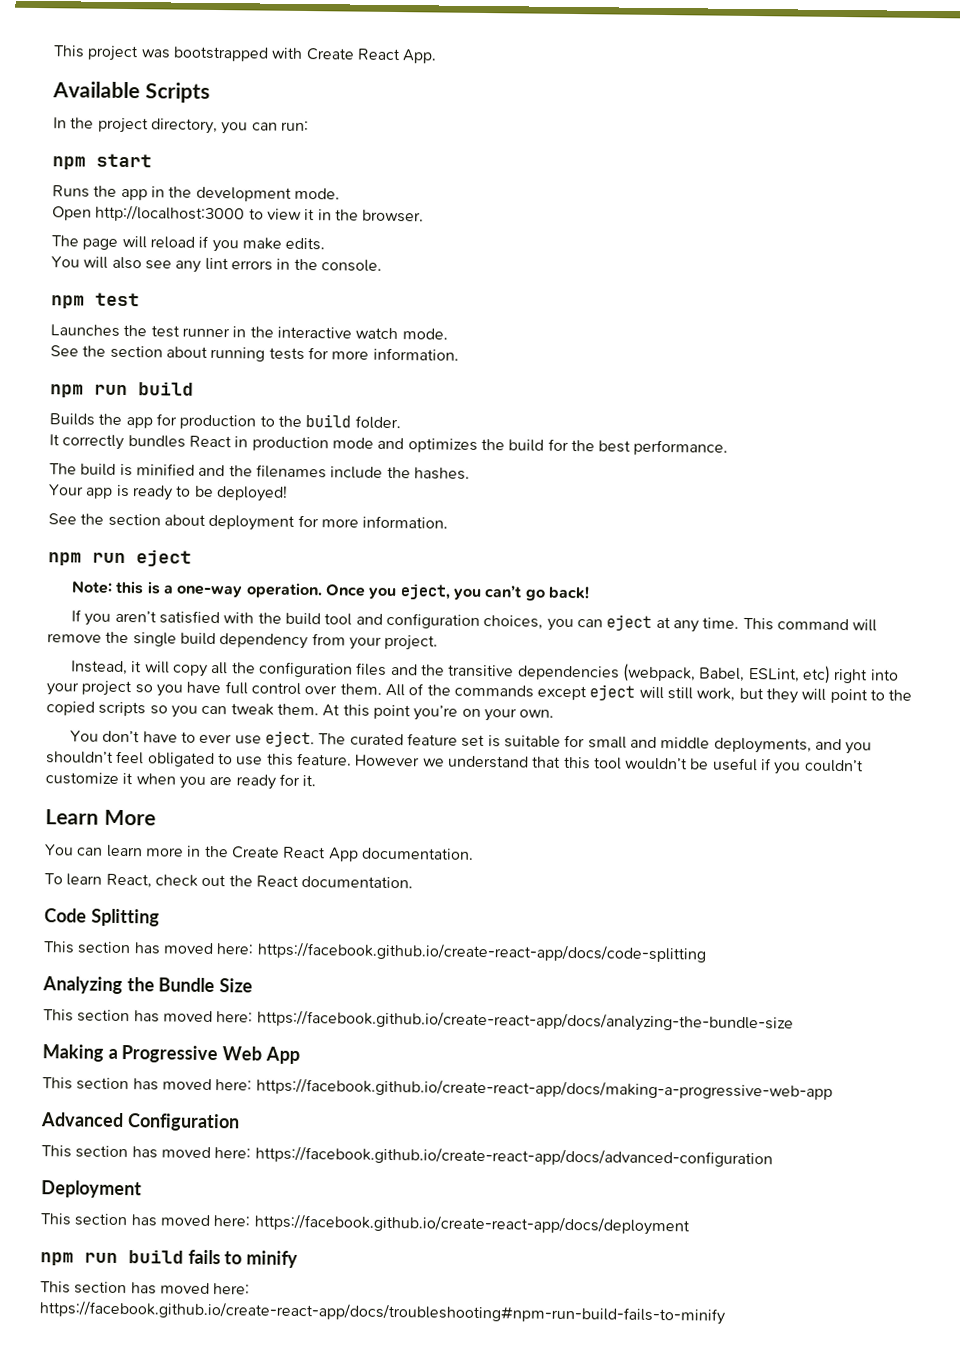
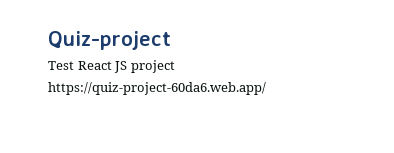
[53,45,438,64] [52,81,210,103] [53,117,309,135] [52,153,152,170] [52,185,340,202] [52,204,425,223] [51,235,326,253] [51,256,382,273] [51,292,140,309] [50,324,448,340] [50,345,459,362] [50,382,194,398] [49,413,401,430] [49,434,729,456] [49,463,470,480] [49,484,288,502] [48,513,449,531] [48,550,192,567] [71,580,590,601] [71,609,878,633] [47,631,439,651] [71,660,899,684] [46,680,913,704] [46,701,555,722] [70,730,873,755] [46,750,864,775] [45,772,317,790] [45,809,156,826] [44,844,474,862] [44,873,414,889] [44,908,160,927] [43,941,707,963] [42,976,254,995] [43,1009,794,1033] [42,1044,300,1065] [42,1077,833,1100] [40,1112,240,1132] [41,1145,773,1168] [41,1180,142,1199] [40,1213,690,1236] [40,1249,299,1269] [40,1281,251,1295] [39,1300,725,1325] This project was bootstrapped with Create React App. // Available Scripts // In the project directory, you can run: // npm start // Runs the app in the development mode. // Open http://localhost:3000 to view it in the browser. // The page will reload if you make edits. // You will also see any lint errors in the console. // npm test // Launches the test runner in the interactive watch mode. // See the section about running tests for more information. // npm run build // Builds the app for production to the build folder. // It correctly bundles React in production mode and optimizes the build for the best performance. // The build is minified and the filenames include the hashes. // Your app is ready to be deployed! // See the section about deployment for more information. // npm run eject // Note: this is a one-way operation. Once you eject, you can’t go back! // If you aren’t satisfied with the build tool and configuration choices, you can eject at any time. This command will remove the single build dependency from your project. // Instead, it will copy all the configuration files and the transitive dependencies (webpack, Babel, ESLint, etc) right into your project so you have full control over them. All of the commands except eject will still work, but they will point to the copied scripts so you can tweak them. At this point you’re on your own. // You don’t have to ever use eject. The curated feature set is suitable for small and middle deployments, and you shouldn’t feel obligated to use this feature. However we understand that this tool wouldn’t be useful if you couldn’t customize it when you are ready for it. // Learn More // You can learn more in the Create React App documentation. // To learn React, check out the React documentation. // Code Splitting // This section has moved here: https://facebook.github.io/create-react-app/docs/code-splitting // Analyzing the Bundle Size // This section has moved here: https://facebook.github.io/create-react-app/docs/analyzing-the-bundle-size // Making a Progressive Web App // This section has moved here: https://facebook.github.io/create-react-app/docs/making-a-progressive-web-app // Advanced Configuration // This section has moved here: https://facebook.github.io/create-react-app/docs/advanced-configuration // Deployment // This section has moved here: https://facebook.github.io/create-react-app/docs/deployment // npm run build fails to minify // This section has moved here: https://facebook.github.io/create-react-app/docs/troubleshooting#npm-run-build-fails-to-minify -> [48,31,171,50] [48,60,175,73] [48,82,266,95] Quiz-project // Test React JS project // https://quiz-project-60da6.web.app/

